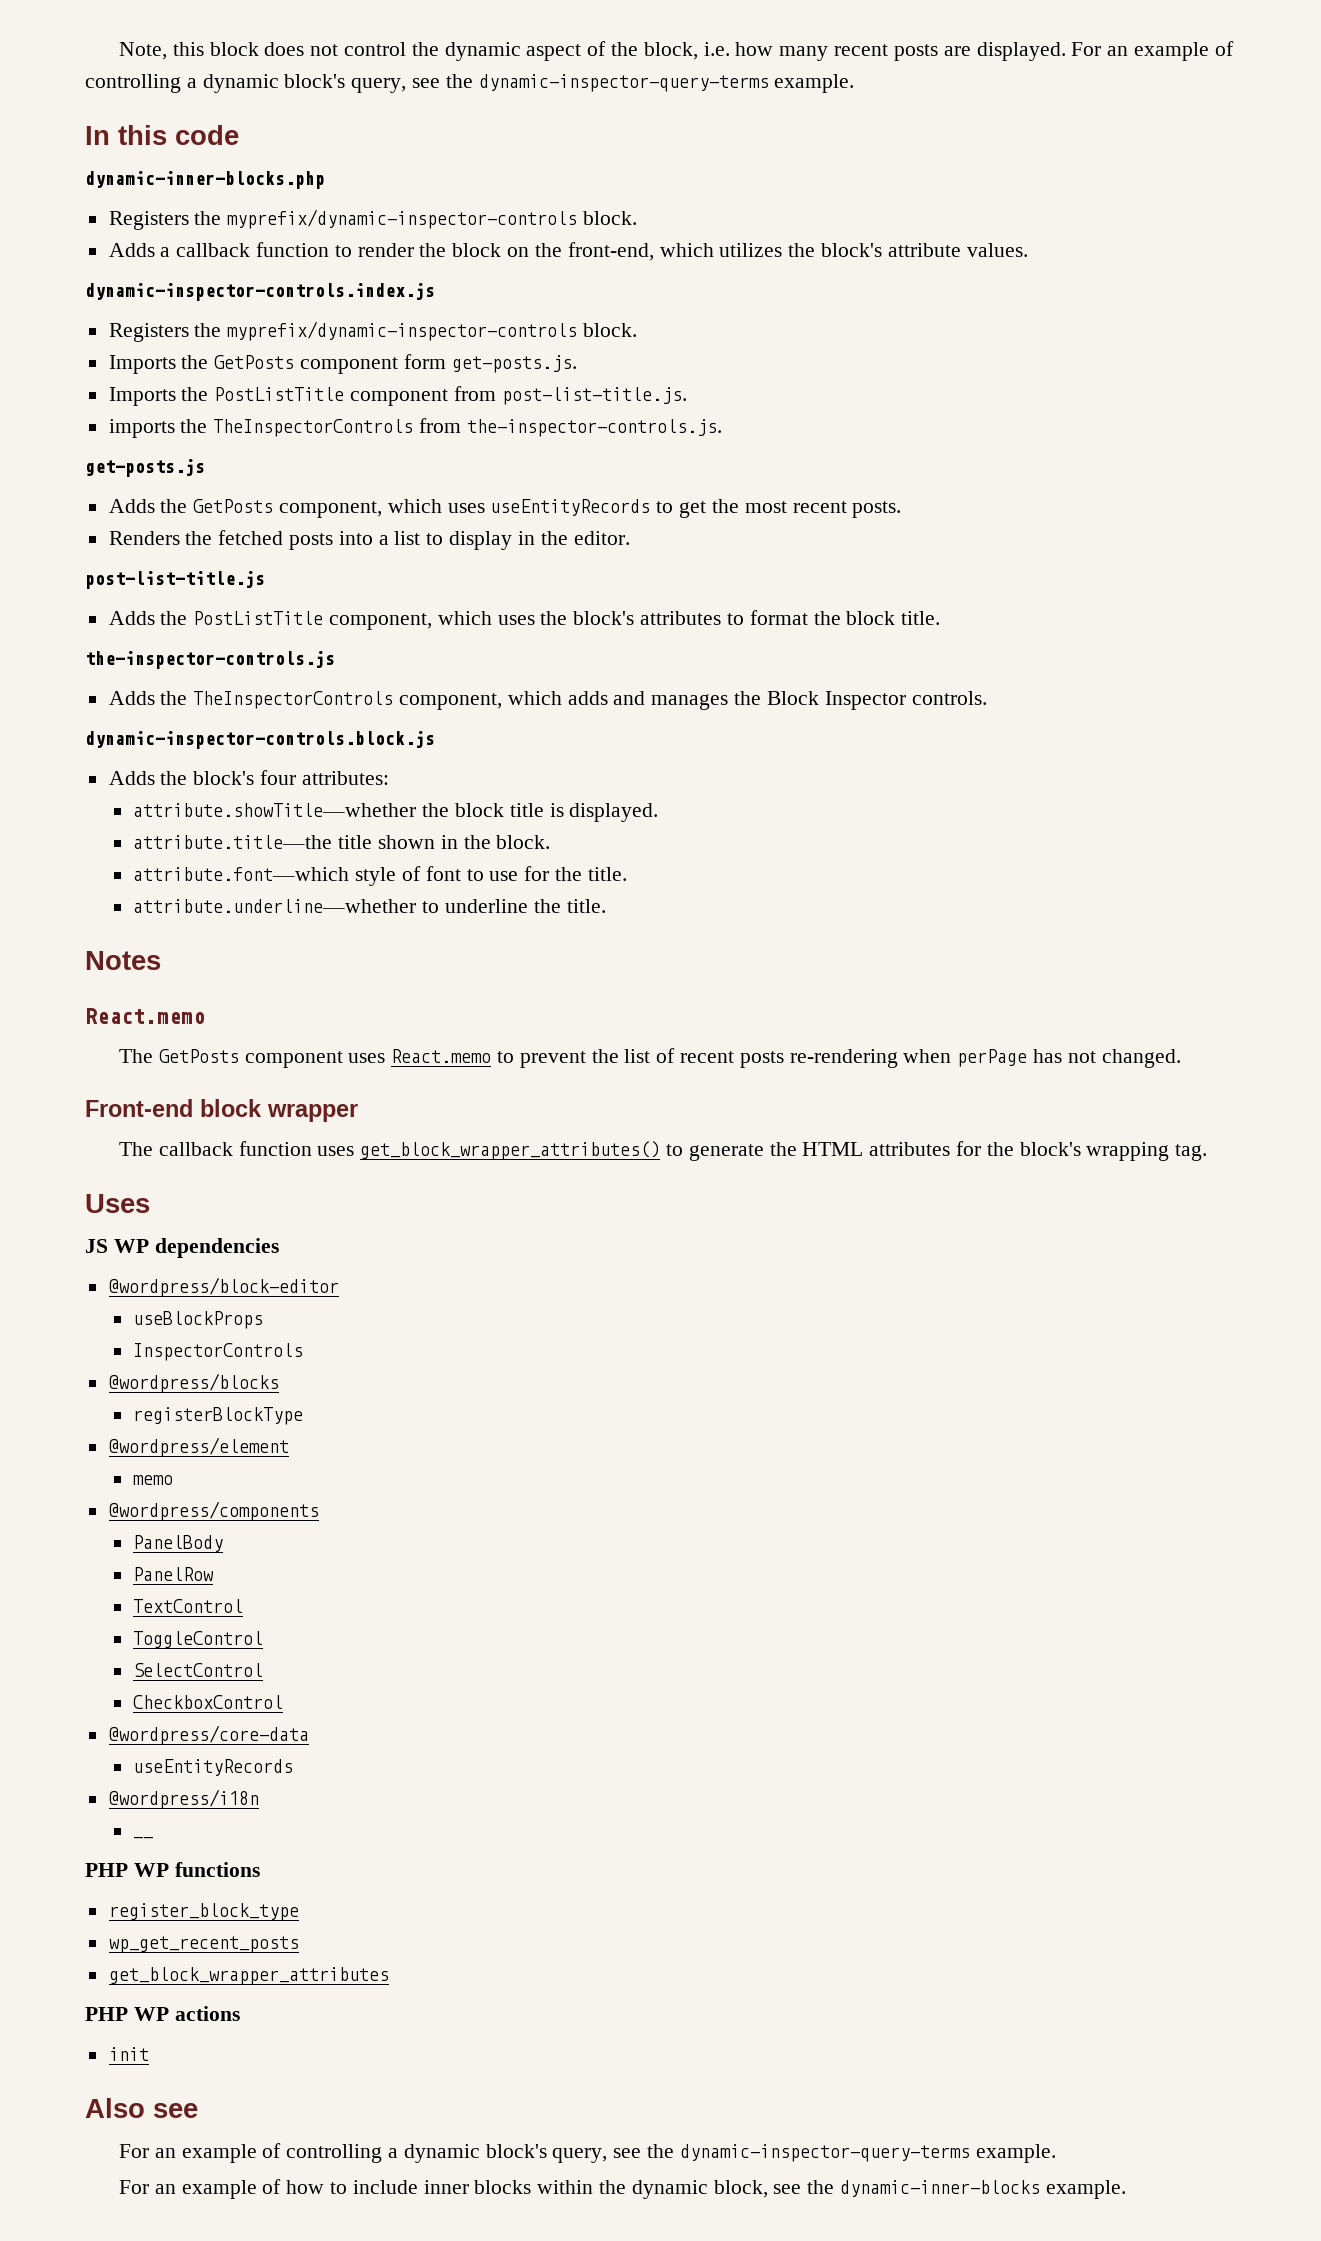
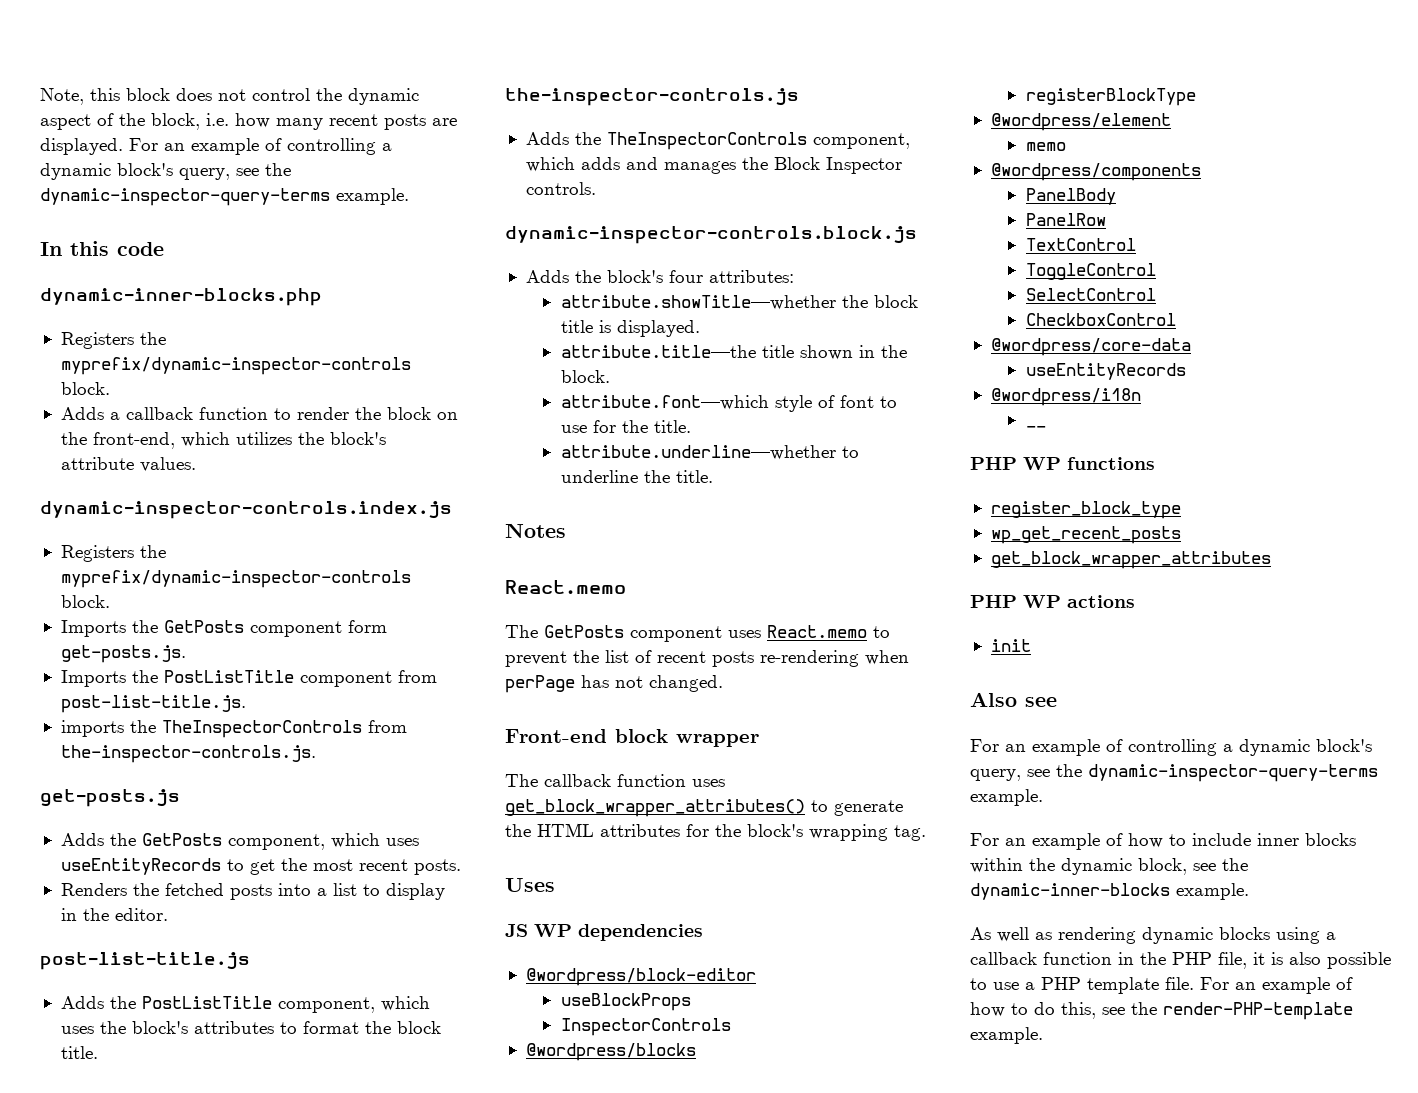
(1126, 2189) none -> [970,927,1336,944] [970,952,1391,969] [970,977,1353,994] [970,1002,1353,1020] [970,1027,1043,1044] // As well as rendering dynamic blocks using a callback function in the PHP file, it is also possible to use a PHP template file. For an example of how to do this, see the render-PHP-template example.

